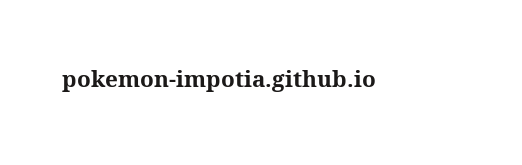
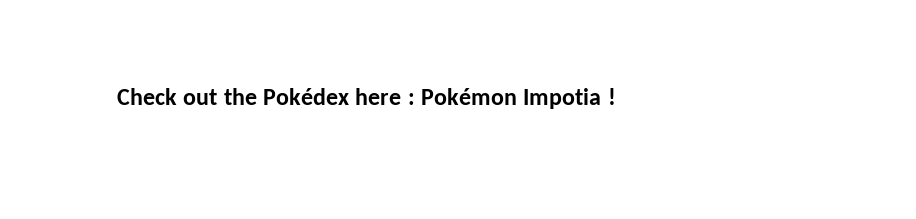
[62,70,376,92] pokemon-impotia.github.io -> [117,88,616,109] Check out the Pokédex here : Pokémon Impotia !

